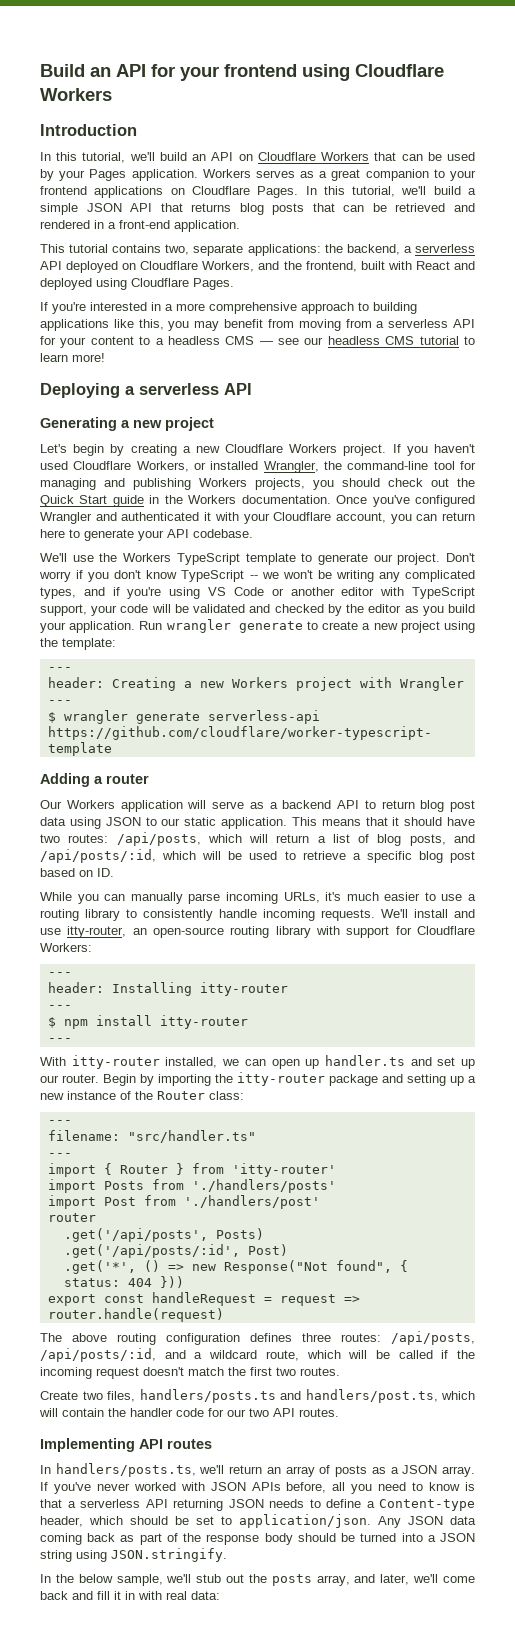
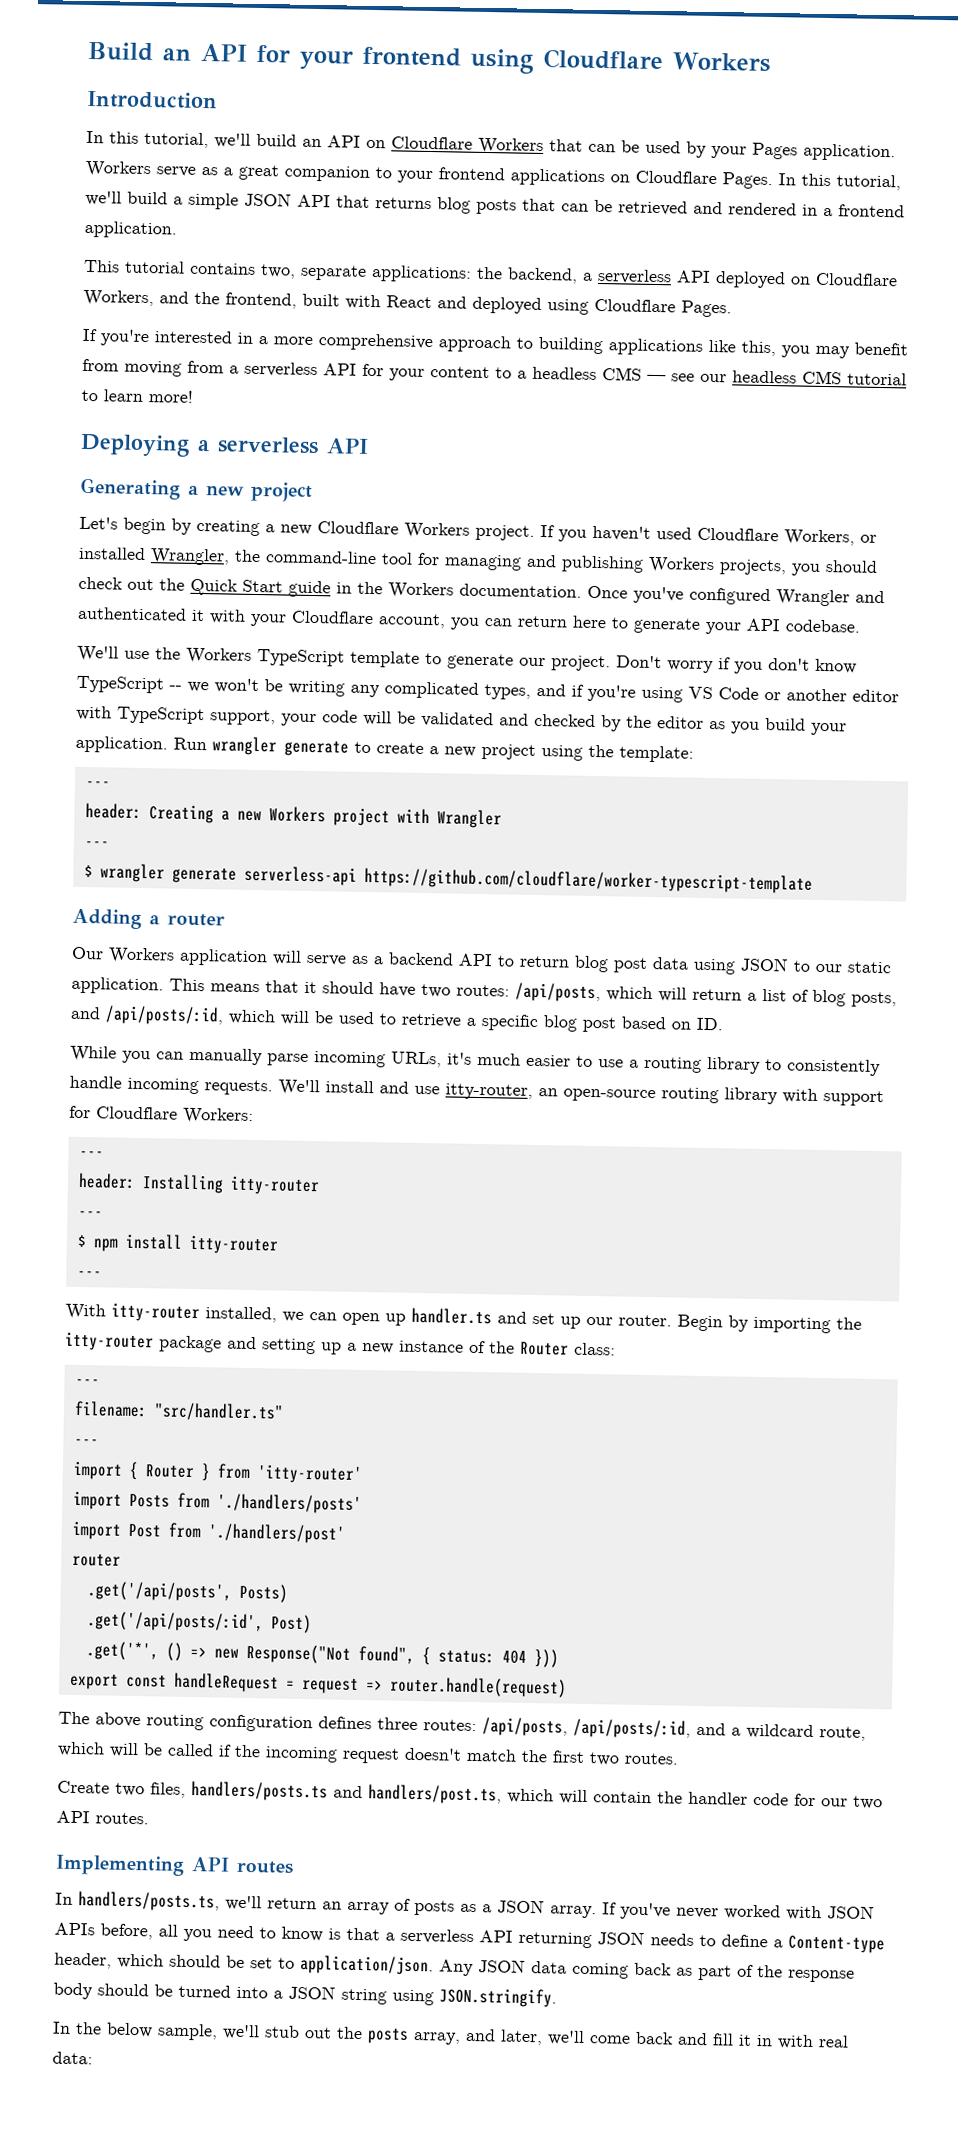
[255,170,295,178] serves -> [156,166,196,177] serve
[119,220,170,229] front-end -> [838,204,905,218] frontend

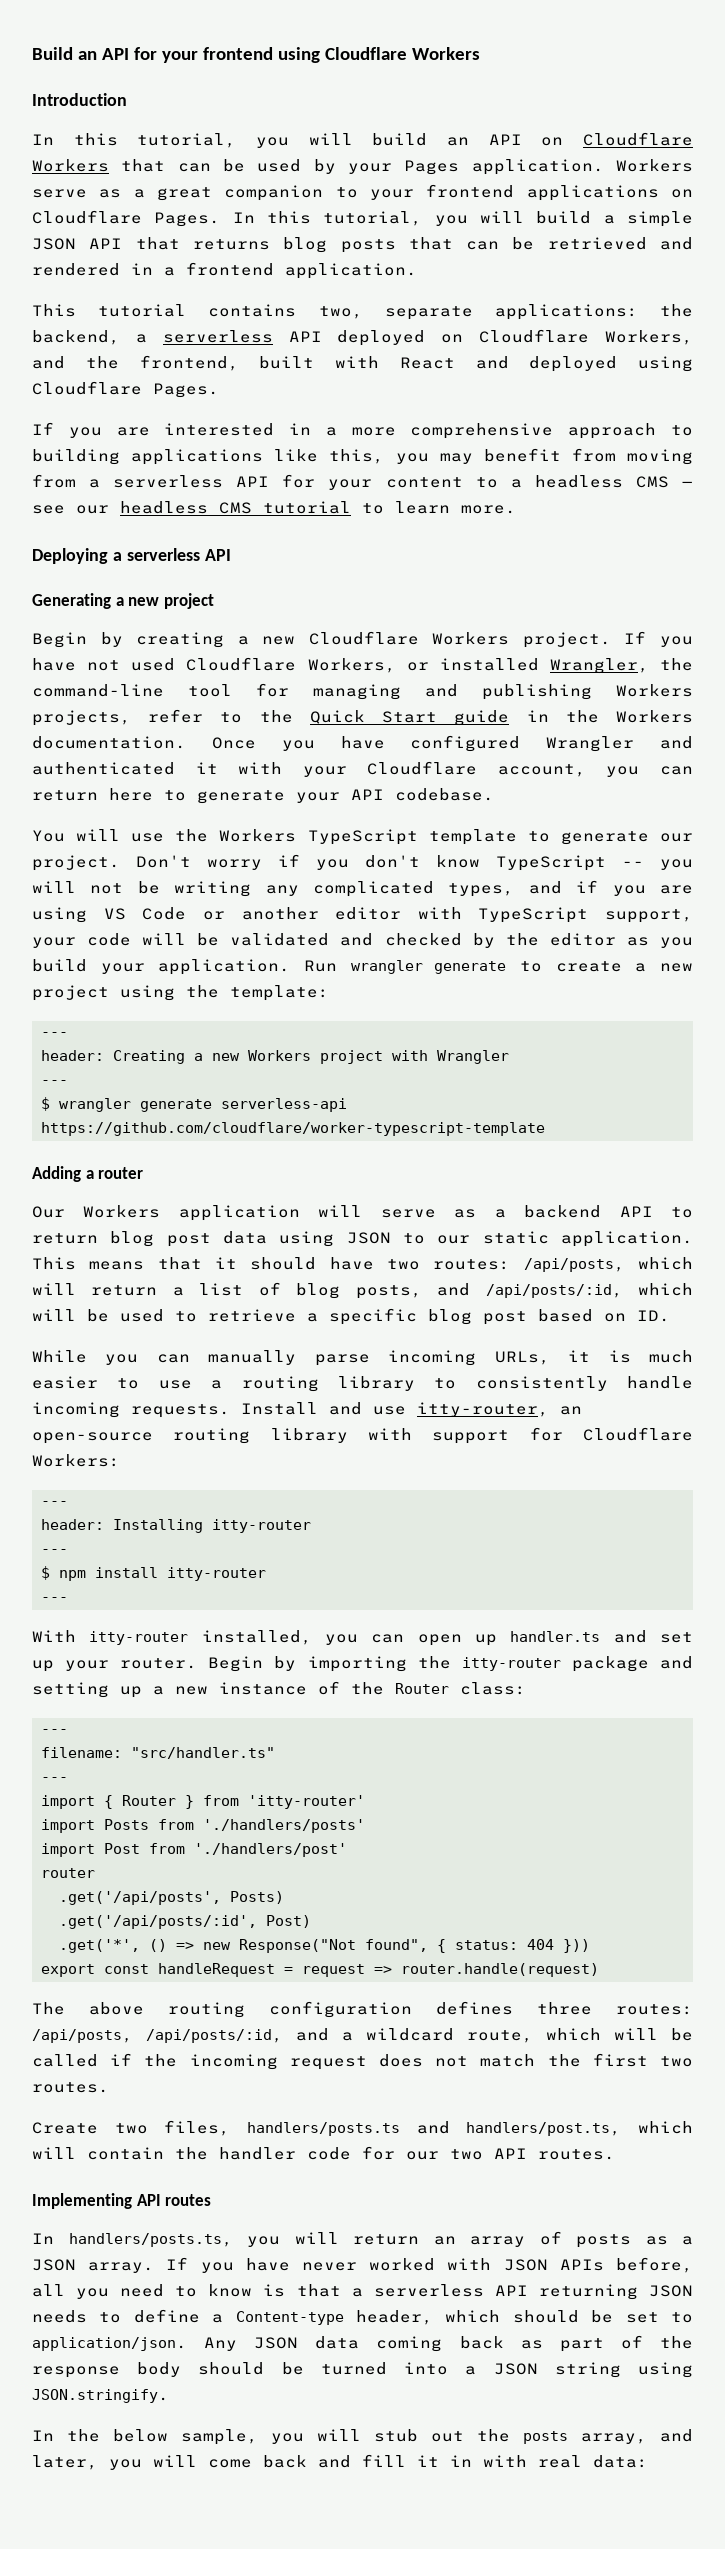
[214,133,251,148] we'll -> [255,133,353,148] you will
[85,190,122,206] we'll -> [434,211,524,226] you will
[100,329,150,347] you're -> [68,427,150,438] you are
[148,390,193,403] more! -> [461,505,516,514] more.
[79,516,166,535] Let's begin -> [32,632,87,648] Begin
[592,525,651,541] haven't -> [32,658,121,671] have not
[791,560,878,576] [78,576,154,591] you should check out -> [148,709,243,723] refer to
[633,586,684,604] you've -> [281,736,385,751] you have
[77,645,119,662] We'll -> [32,829,121,842] You will
[187,678,259,694] we won't -> [660,859,693,870] [32,881,124,894] you will not
[587,684,636,702] you're -> [612,885,693,896] you are
[447,1052,472,1065] it's -> [568,1350,631,1363] it is
[278,1079,374,1096] We'll install -> [241,1402,318,1415] Install
[282,1311,304,1322] we -> [325,1634,358,1645] you
[586,1316,613,1326] our -> [65,1660,110,1671] your
[404,1747,462,1761] doesn't -> [379,2054,469,2067] does not
[225,1895,262,1911] we'll -> [247,2232,339,2247] you will
[620,1902,671,1920] you've -> [200,2258,290,2273] you have
[222,2024,260,2040] we'll -> [271,2429,361,2444] you will
[547,2030,585,2045] we'll -> [109,2455,197,2470] you will

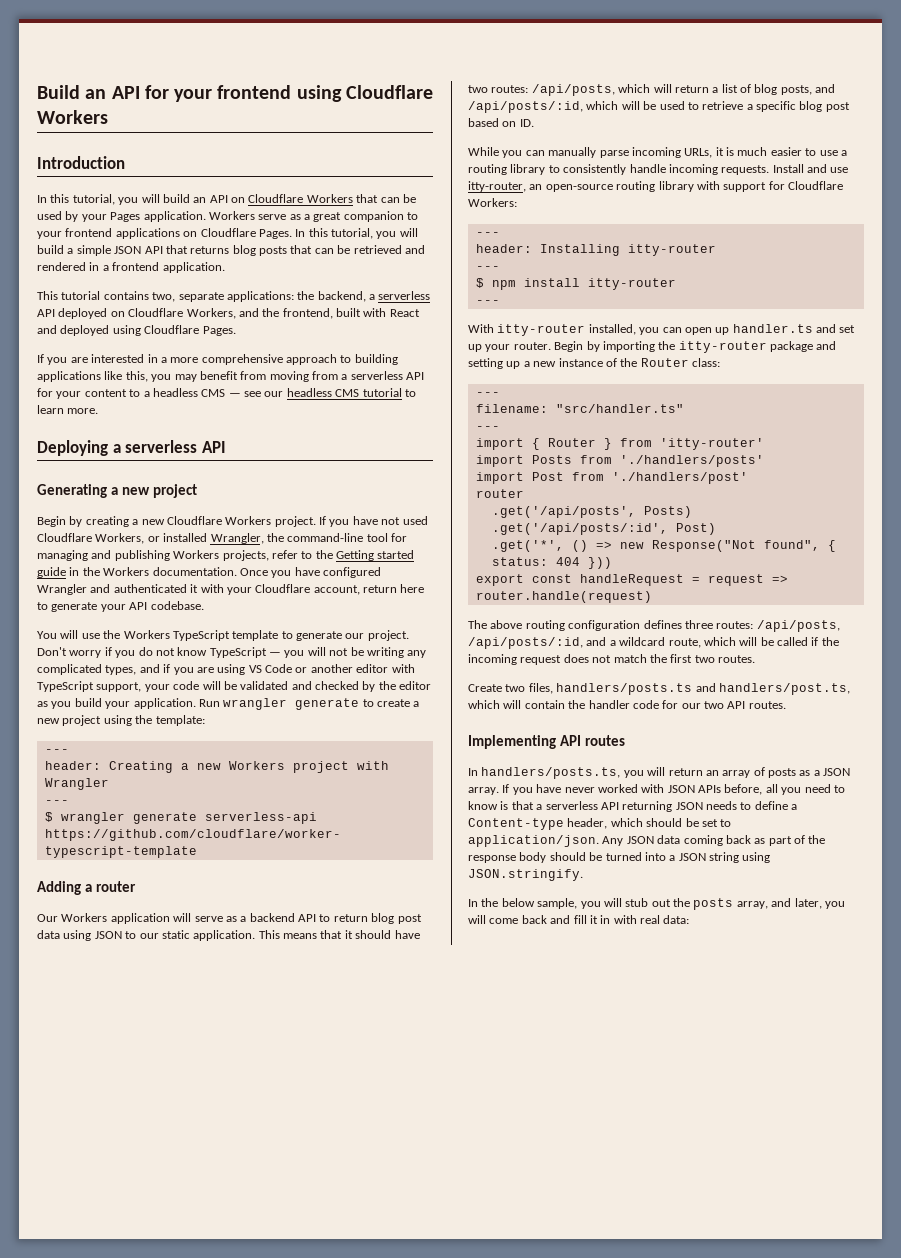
[309,710,438,724] Quick Start -> [336,550,415,561] Getting started
[606,766,693,777] you can -> (360, 590) none
[365,855,420,868] don't -> [138,647,175,656] do not
[622,861,644,867] -- -> [269,652,281,656] —

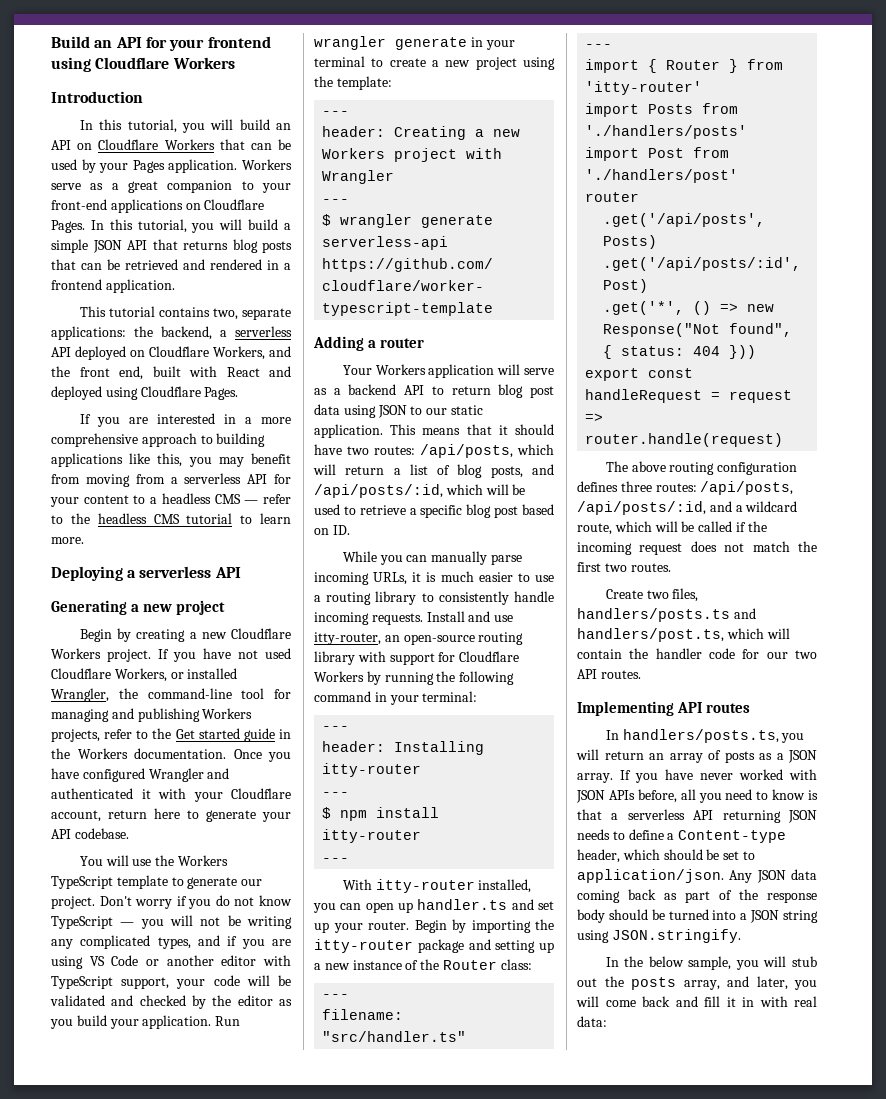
[65,228,113,237] frontend -> [51,199,107,210] front-end
[282,308,333,319] frontend, -> [79,366,143,380] front end,
[244,391,284,397] see our -> [263,494,291,504] [51,513,90,524] refer to the
[336,550,374,561] Getting -> [175,729,195,739] Get
(360, 704) none -> [470,37,515,50] [314,56,365,67] in your terminal
[37,914,58,922] Our -> [342,365,372,375] Your
[468,198,517,207] Workers: -> [314,671,515,685] [314,691,478,705] Workers by running the following command in your terminal:

